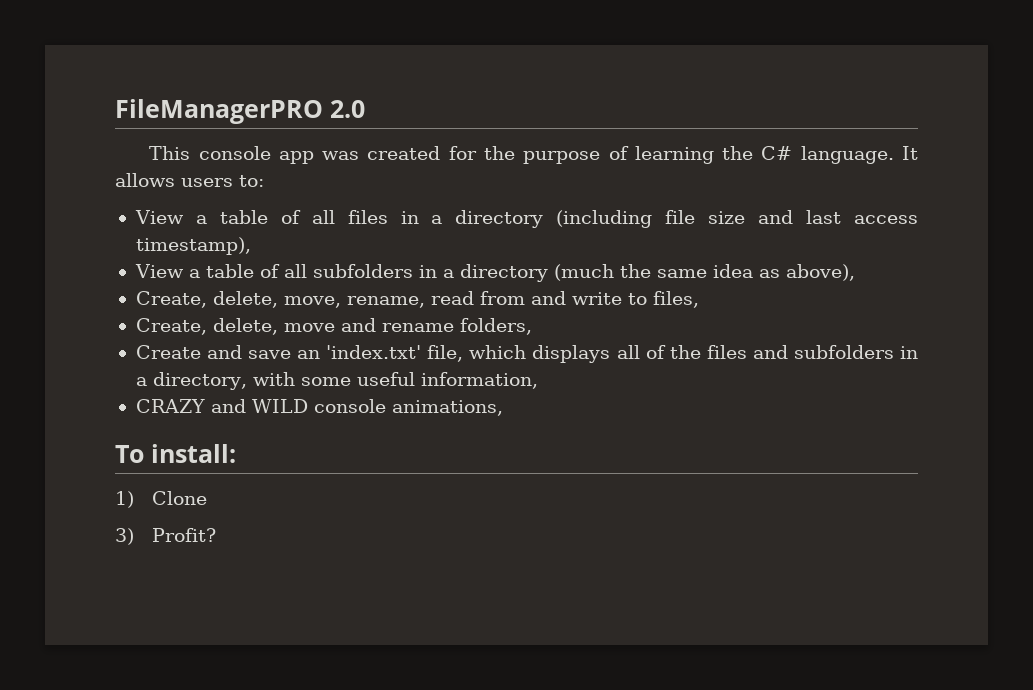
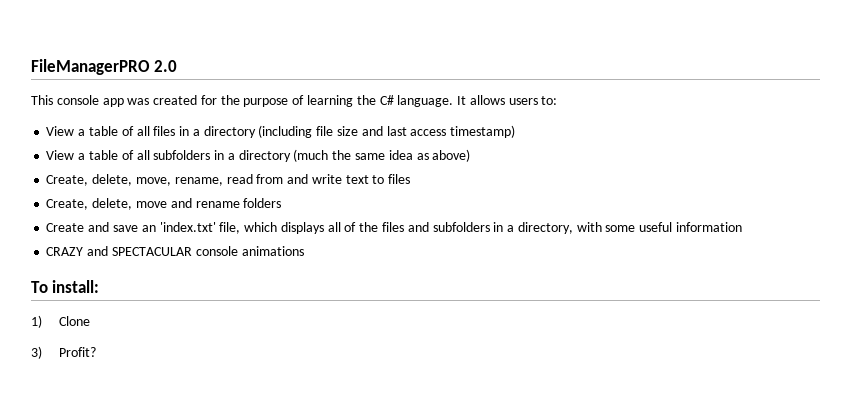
[135,237,251,255] timestamp), -> [450,125,516,138] timestamp)
[785,264,855,281] above), -> [432,149,471,162] above)
[627,291,699,308] to files, -> [345,174,411,184] text to files
[459,318,532,335] folders, -> [243,198,282,208] folders
[420,372,538,389] information, -> [675,222,742,232] information
[251,399,503,416] WILD console animations, -> [111,246,304,256] SPECTACULAR console animations

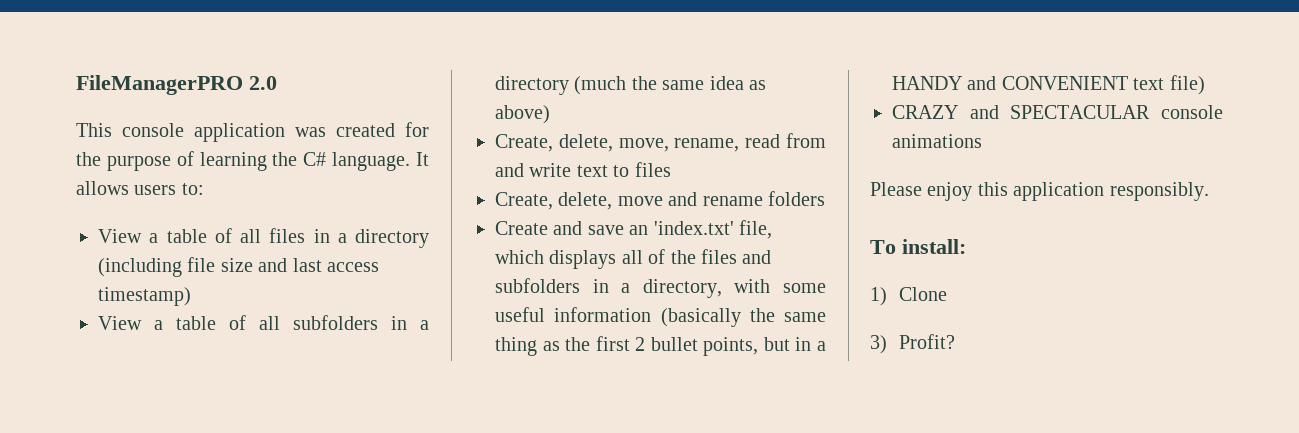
[102,98,124,107] app -> [194,123,285,142] application
(742, 227) none -> [660,308,826,327] [495,336,826,356] [892,75,1205,95] (basically the same thing as the first 2 bullet points, but in a HANDY and CONVENIENT text file)
(304, 251) none -> [870,182,1209,201] // Please enjoy this application responsibly.

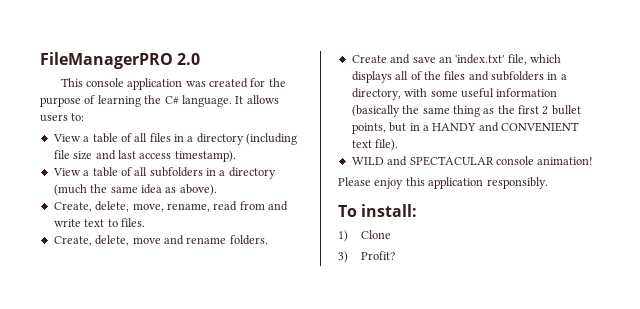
[98,287,191,306] timestamp) -> [174,150,236,162] timestamp).
[495,105,550,124] above) -> [179,184,217,196] above).
[634,162,671,177] files -> [120,218,145,227] files.
[768,191,825,206] folders -> [229,235,268,245] folders.
[1169,75,1205,95] [892,105,958,119] file) // CRAZY -> [375,139,399,151] [351,157,384,165] file). // WILD
[892,134,982,148] animations -> [537,157,594,165] animation!

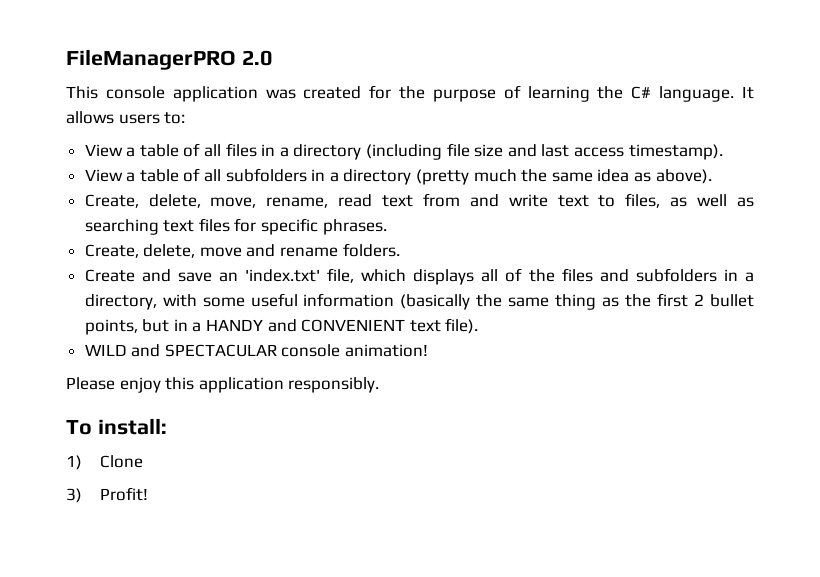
[53,184,87,196] (much -> [416,169,517,185] (pretty much
(238, 206) none -> [382,195,414,207] text
[120,218,145,227] files. -> [625,193,754,208] [84,218,387,235] files, as well as searching text files for specific phrases.
[360,251,395,260] Profit? -> [99,487,148,501] Profit!

